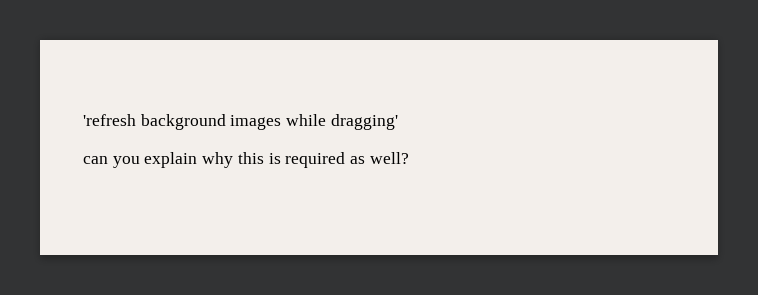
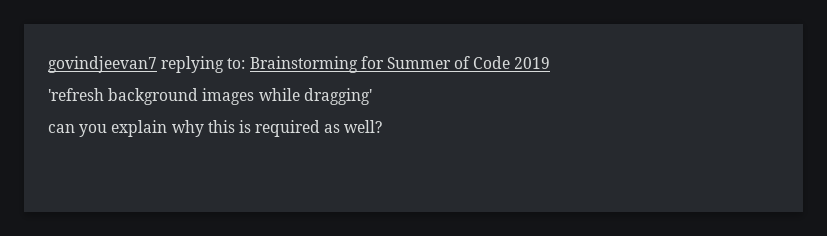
(83, 120) none -> [48,56,551,73] govindjeevan7 replying to: Brainstorming for Summer of Code 2019 //

